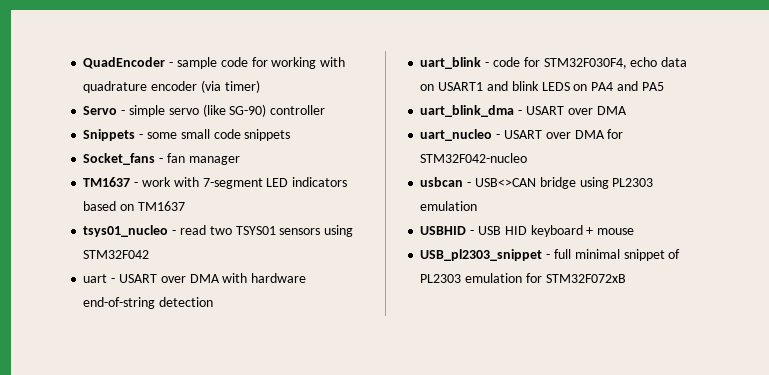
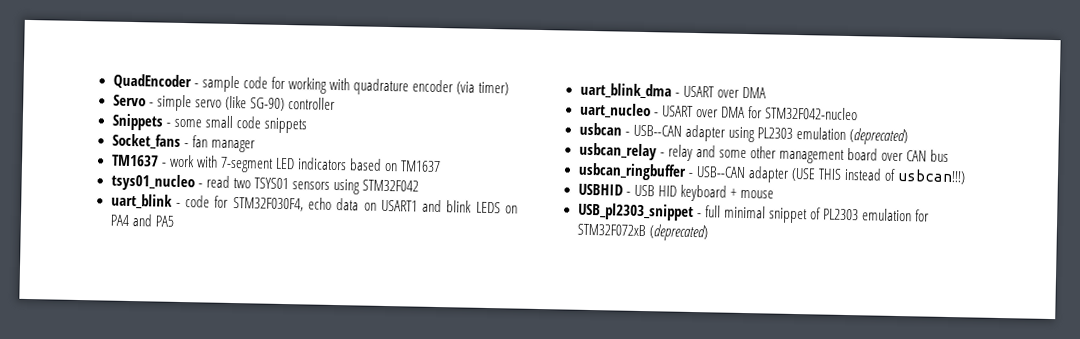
[83,273,307,283] [83,297,214,309] // uart - USART over DMA with hardware end-of-string detection -> (419, 185) none
[474,177,576,189] USB<>CAN bridge -> [632,124,725,142] USB--CAN adapter
(478, 206) none -> [848,128,908,146] [578,142,950,164] [577,162,966,185] (deprecated) // usbcan_relay - relay and some other management board over CAN bus // usbcan_ringbuffer - USB--CAN adapter (USE THIS instead of usbcan!!!)
(626, 278) none -> [648,224,708,242] (deprecated)

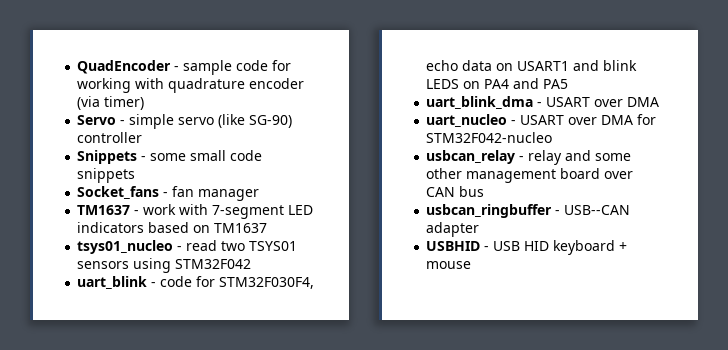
[578,122,908,146] // usbcan - USB--CAN adapter using PL2303 emulation (deprecated) -> (553, 137) none
[790,167,966,185] (USE THIS instead of usbcan!!!) -> (480, 229) none
[577,202,929,224] [576,223,708,242] // USB_pl2303_snippet - full minimal snippet of PL2303 emulation for STM32F072xB (deprecated) -> (472, 265) none

